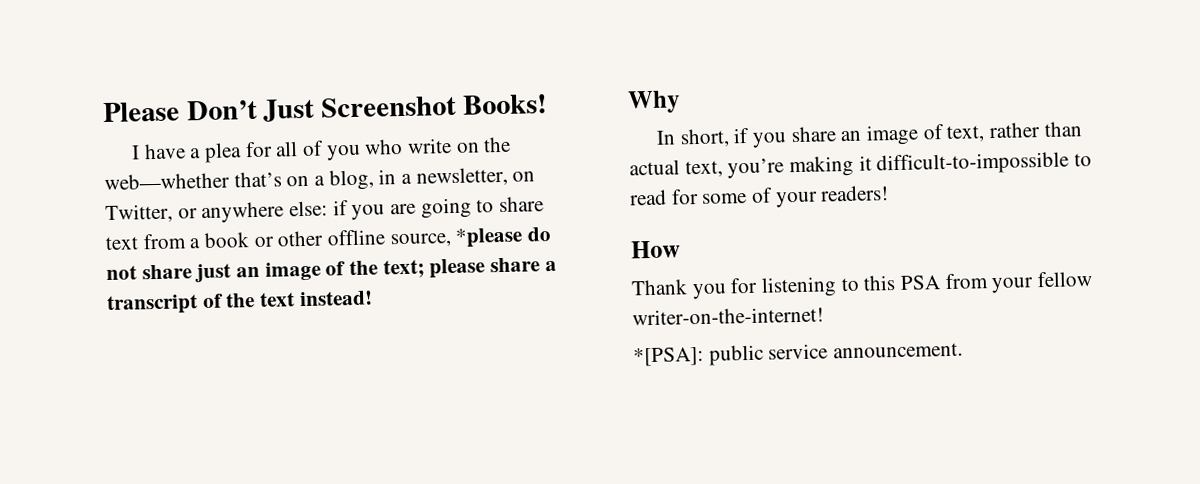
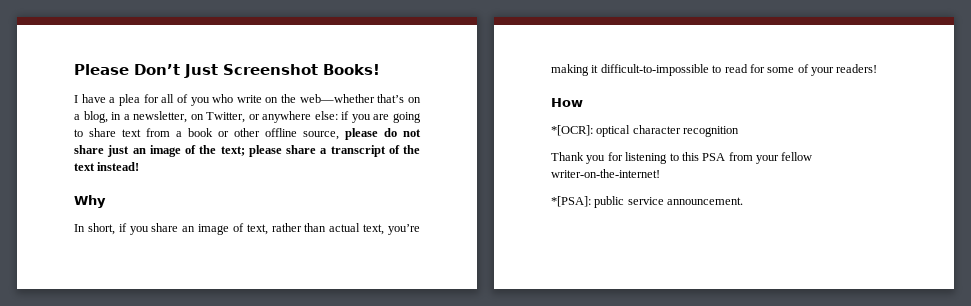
[455,227,524,248] *please -> [345,128,378,140] please
(681, 249) none -> [551,125,740,137] // *[OCR]: optical character recognition

